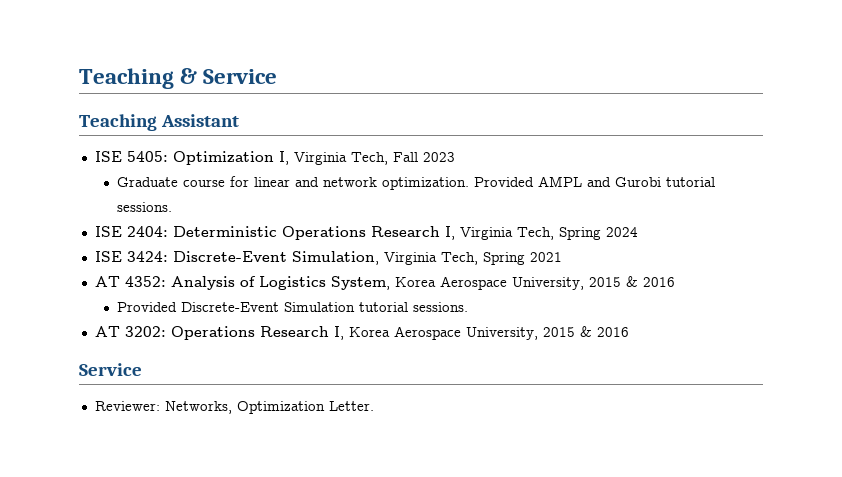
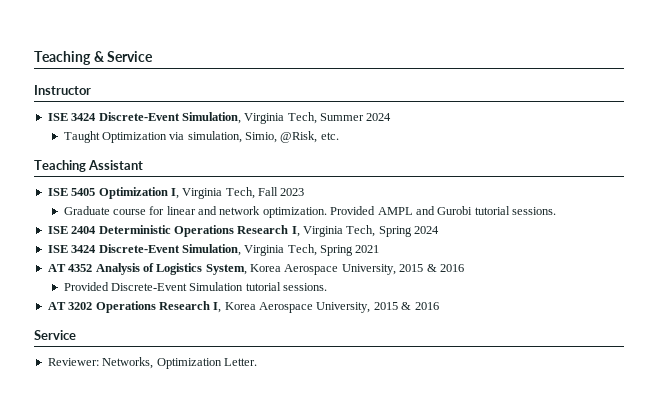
(278, 76) none -> [34,85,91,95] [47,112,392,124] [63,131,339,143] // Instructor // ISE 3424 Discrete-Event Simulation, Virginia Tech, Summer 2024 // Taught Optimization via simulation, Simio, @Risk, etc.
[126,151,168,162] 5405: -> [71,188,96,196] 5405
[126,226,168,237] 2404: -> [71,226,97,234] 2404
[126,251,168,262] 3424: -> [71,245,97,253] 3424
[124,276,166,287] 4352: -> [68,264,93,272] 4352
[124,326,166,337] 3202: -> [68,302,93,310] 3202

